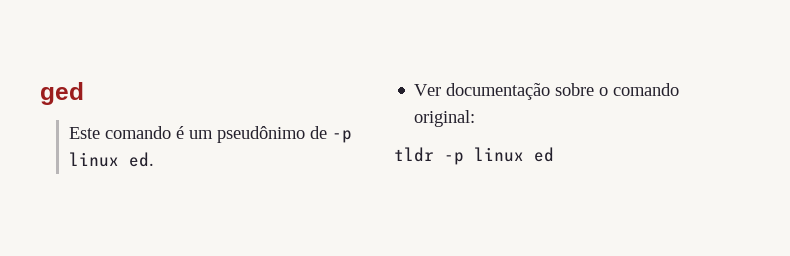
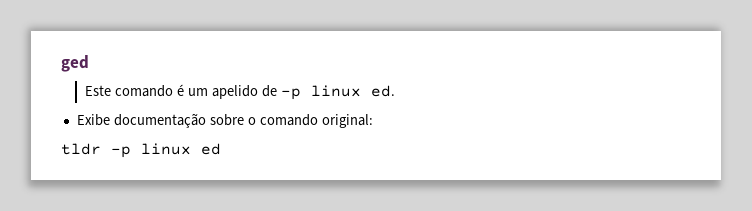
[216,126,305,143] pseudônimo -> [211,85,258,99] apelido
[414,84,442,96] Ver -> [76,114,110,126] Exibe

